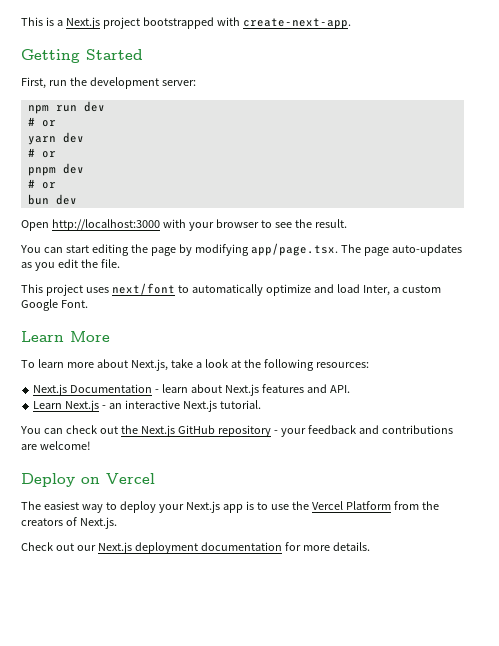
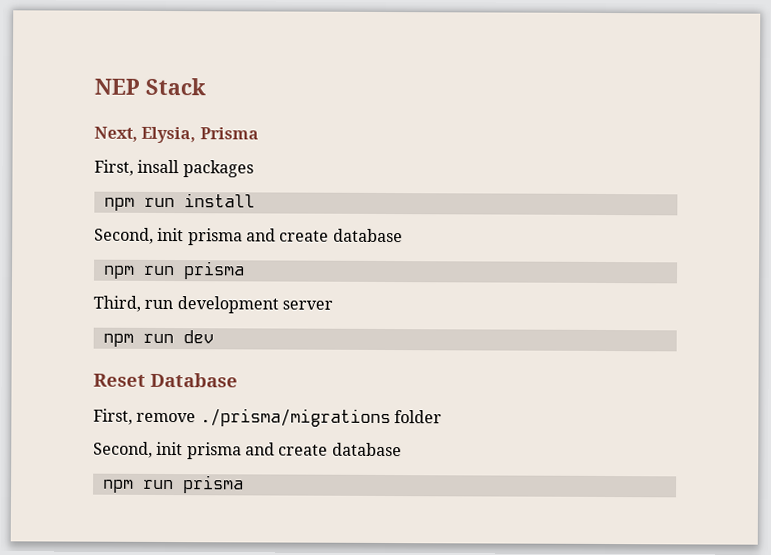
[21,17,351,29] [21,49,143,63] [21,77,196,89] [27,101,105,114] [27,117,56,127] [27,132,84,145] [27,148,56,158] [27,163,84,176] [27,179,56,189] [27,194,77,205] [21,219,347,231] [20,243,462,256] [21,259,120,271] [21,283,441,296] [21,299,88,311] [21,331,110,342] [21,359,369,371] [33,384,350,396] [33,400,261,412] [20,425,453,437] [21,441,91,450] [21,473,155,487] [21,501,439,513] [21,517,117,529] [21,542,370,554] This is a Next.js project bootstrapped with create-next-app. // Getting Started // First, run the development server: // npm run dev // # or // yarn dev // # or // pnpm dev // # or // bun dev // Open http://localhost:3000 with your browser to see the result. // You can start editing the page by modifying app/page.tsx. The page auto-updates as you edit the file. // This project uses next/font to automatically optimize and load Inter, a custom Google Font. // Learn More // To learn more about Next.js, take a look at the following resources: // Next.js Documentation - learn about Next.js features and API. // Learn Next.js - an interactive Next.js tutorial. // You can check out the Next.js GitHub repository - your feedback and contributions are welcome! // Deploy on Vercel // The easiest way to deploy your Next.js app is to use the Vercel Platform from the creators of Next.js. // Check out our Next.js deployment documentation for more details. -> [94,77,206,96] [94,126,259,144] [94,159,254,178] [103,193,255,211] [94,227,403,246] [102,261,245,280] [93,295,333,314] [102,330,214,347] [93,372,238,388] [93,408,442,428] [93,441,402,460] [102,475,244,494] NEP Stack // Next, Elysia, Prisma // First, insall packages // npm run install // Second, init prisma and create database // npm run prisma // Third, run development server // npm run dev // Reset Database // First, remove ./prisma/migrations folder // Second, init prisma and create database // npm run prisma

